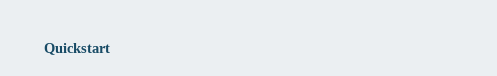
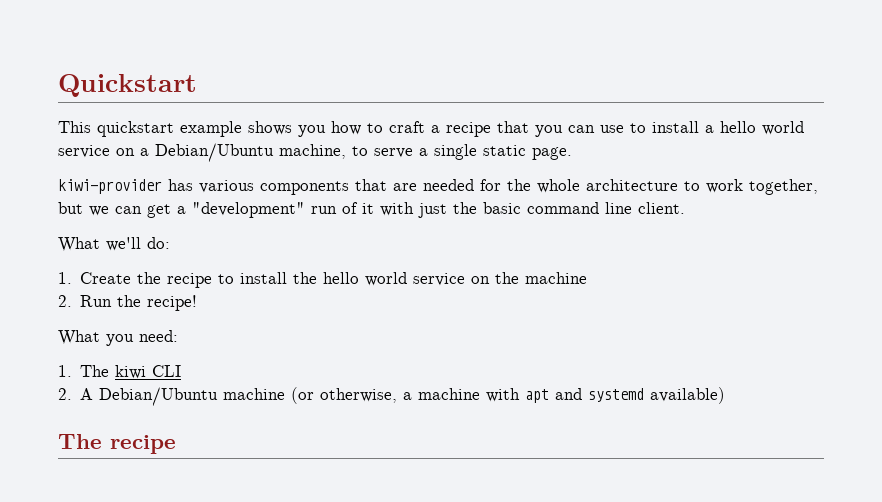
(110, 49) none -> [58,121,804,137] [58,143,572,162] [58,179,818,195] [58,202,685,218] [58,237,170,252] [58,272,588,288] [58,295,198,311] [58,330,178,346] [58,365,182,379] [58,387,726,406] [58,434,176,454] // This quickstart example shows you how to craft a recipe that you can use to install a hello world service on a Debian/Ubuntu machine, to serve a single static page. // kiwi-provider has various components that are needed for the whole architecture to work together, but we can get a "development" run of it with just the basic command line client. // What we'll do: // 1. Create the recipe to install the hello world service on the machine // 2. Run the recipe! // What you need: // 1. The kiwi CLI // 2. A Debian/Ubuntu machine (or otherwise, a machine with apt and systemd available) // The recipe

